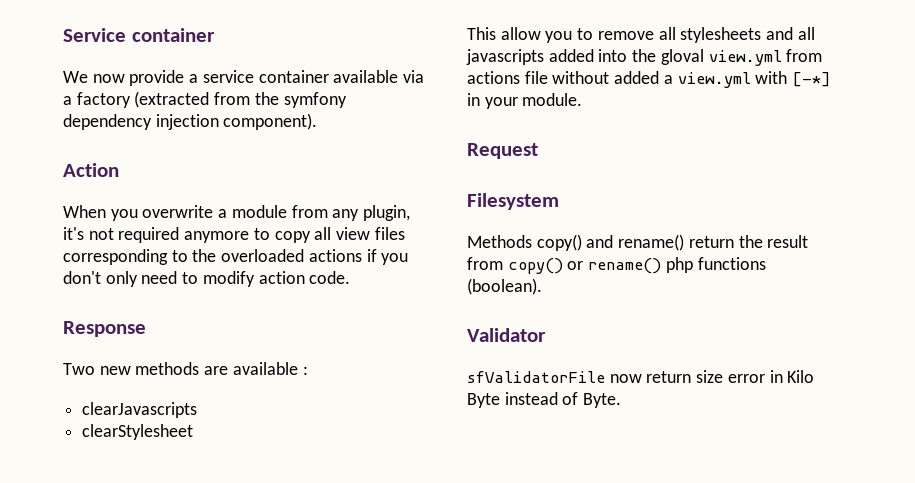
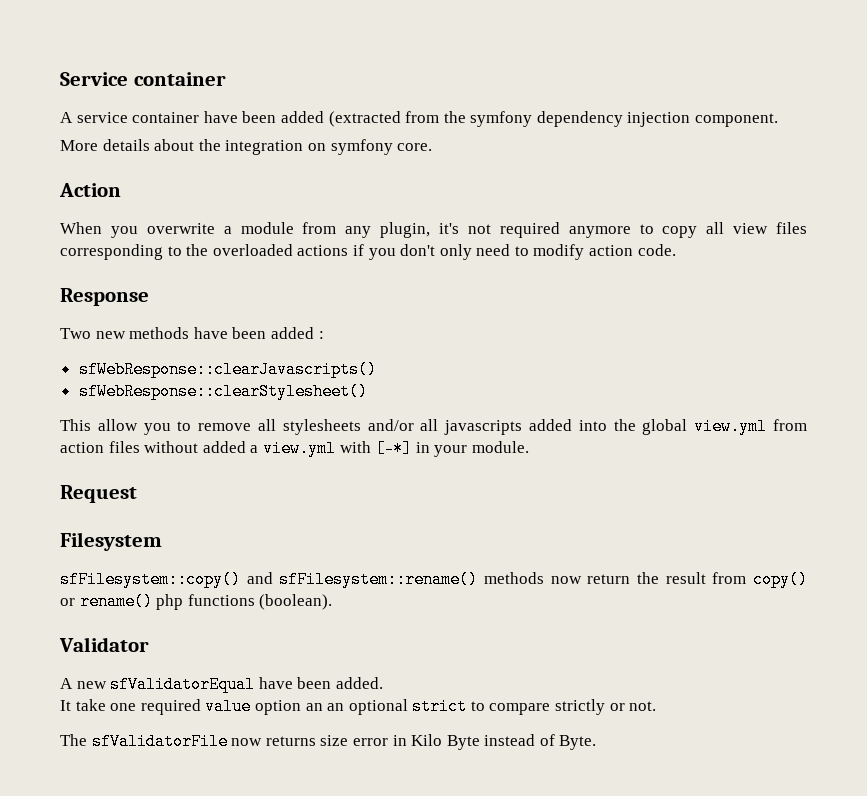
[63,70,425,86] [63,92,131,108] We now provide a service container available via a factory -> [60,111,324,123] A service container have been added
[223,113,318,130] component). -> [695,113,779,127] [60,139,433,155] component. // More details about the integration on symfony core.
[204,362,298,375] are available -> [193,327,314,339] have been added
[82,402,198,418] [82,424,194,440] clearJavascripts // clearStylesheet -> [78,361,377,378] [78,383,368,400] sfWebResponse::clearJavascripts() // sfWebResponse::clearStylesheet()
[766,27,794,40] and -> [367,419,414,431] and/or
[660,49,704,65] gloval -> [642,419,688,435] global
[467,71,548,84] actions file -> [60,441,140,453] action files
[467,234,685,251] Methods copy() and rename() -> [60,571,582,588] sfFilesystem::copy() and sfFilesystem::rename() methods now
(546, 335) none -> [60,676,383,693] [60,698,657,715] [60,734,87,746] A new sfValidatorEqual have been added. // It take one required value option an an optional strict to compare strictly or not. // The
[646,371,692,383] return -> [265,736,316,746] returns

